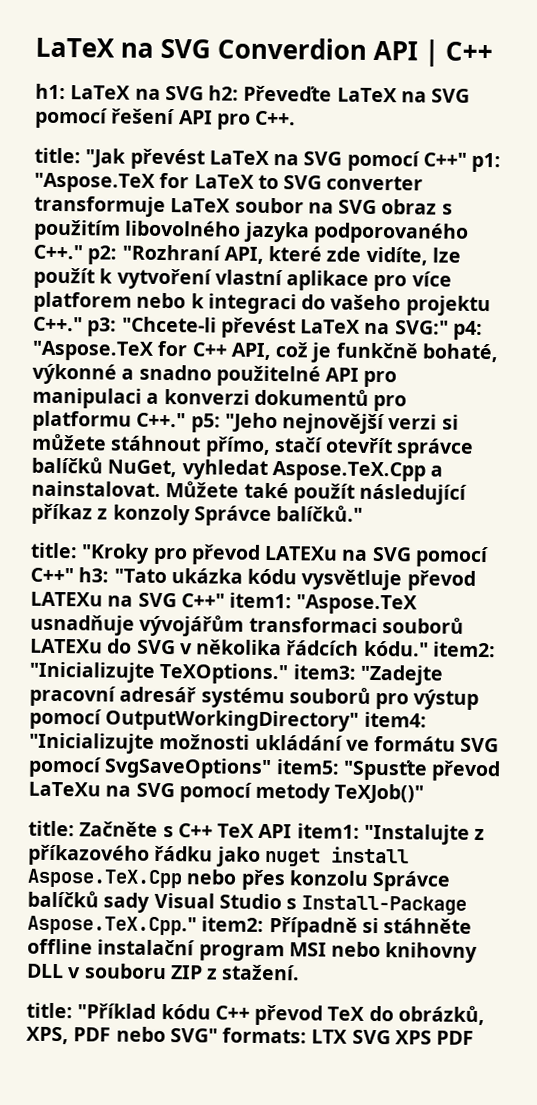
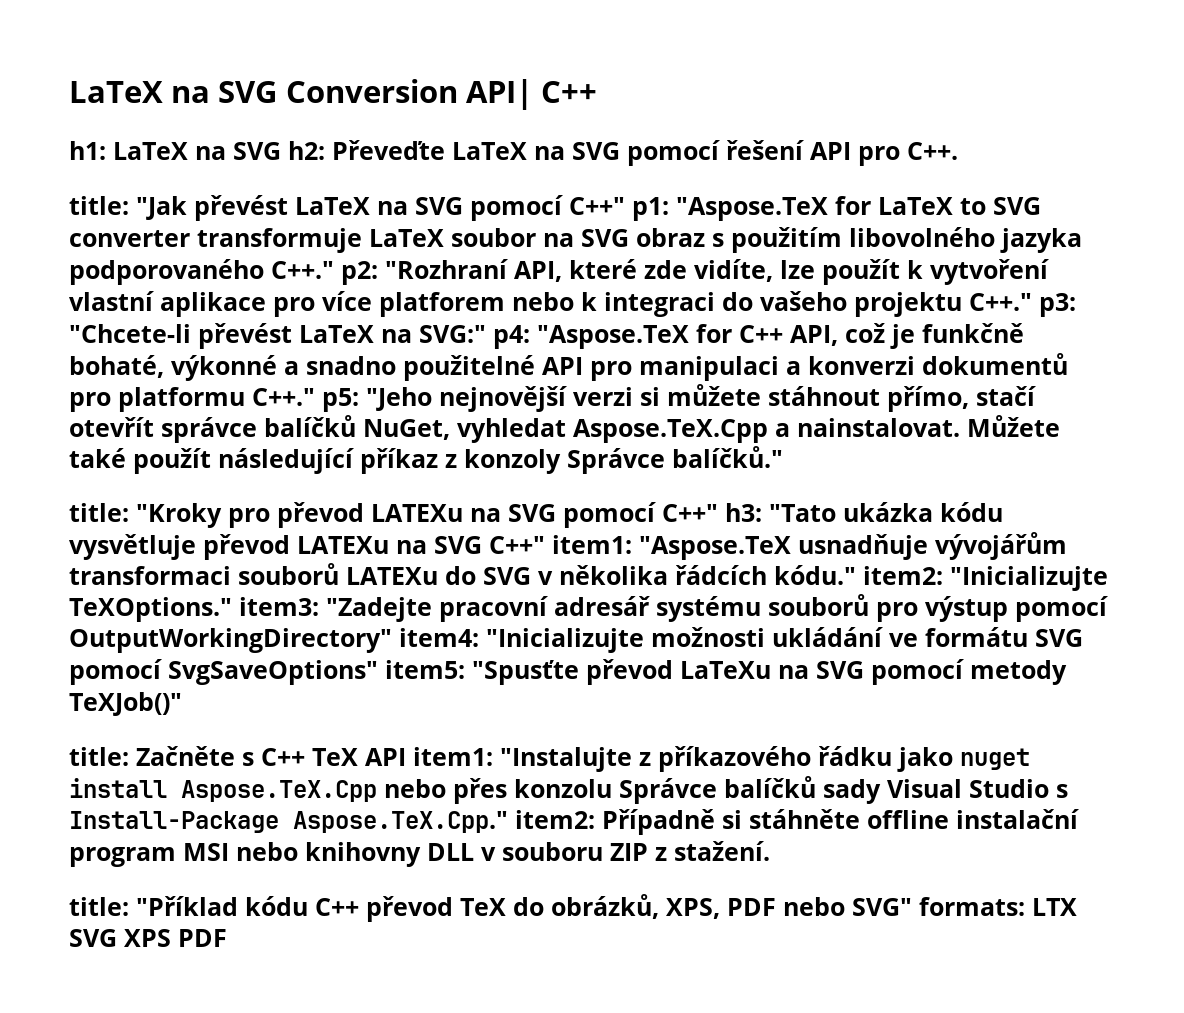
[35,37,440,67] LaTeX na SVG Converdion API | -> [69,79,533,110] LaTeX na SVG Conversion API|

